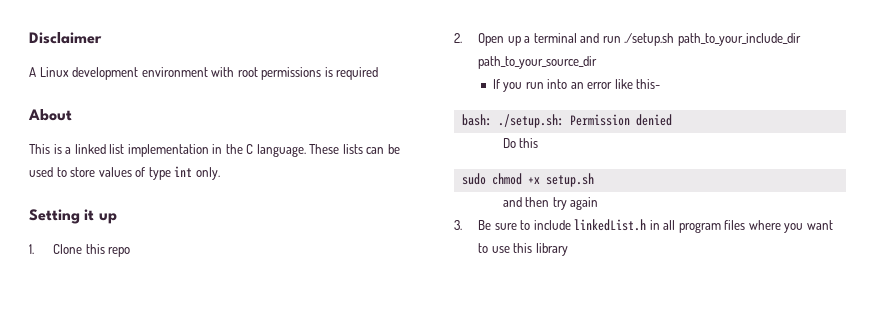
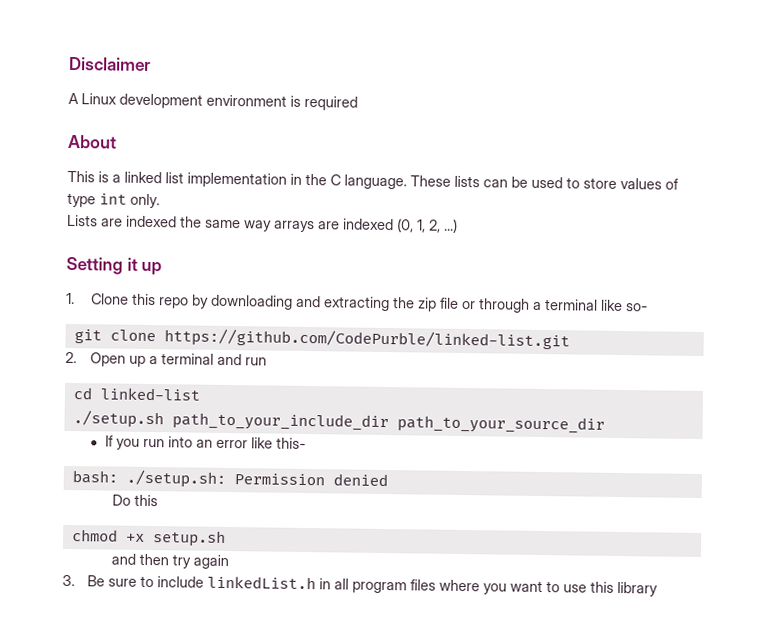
[211,67,322,80] with root permissions -> (287, 100) none
(220, 173) none -> [67,214,458,233] // Lists are indexed the same way arrays are indexed (0, 1, 2, ...)
(131, 252) none -> [191,294,648,313] [73,328,570,351] by downloading and extracting the zip file or through a terminal like so- // git clone https://github.com/CodePurble/linked-list.git
(621, 39) none -> [72,387,201,401] // cd linked-list //
[461,173,486,185] sudo -> (159, 500) none

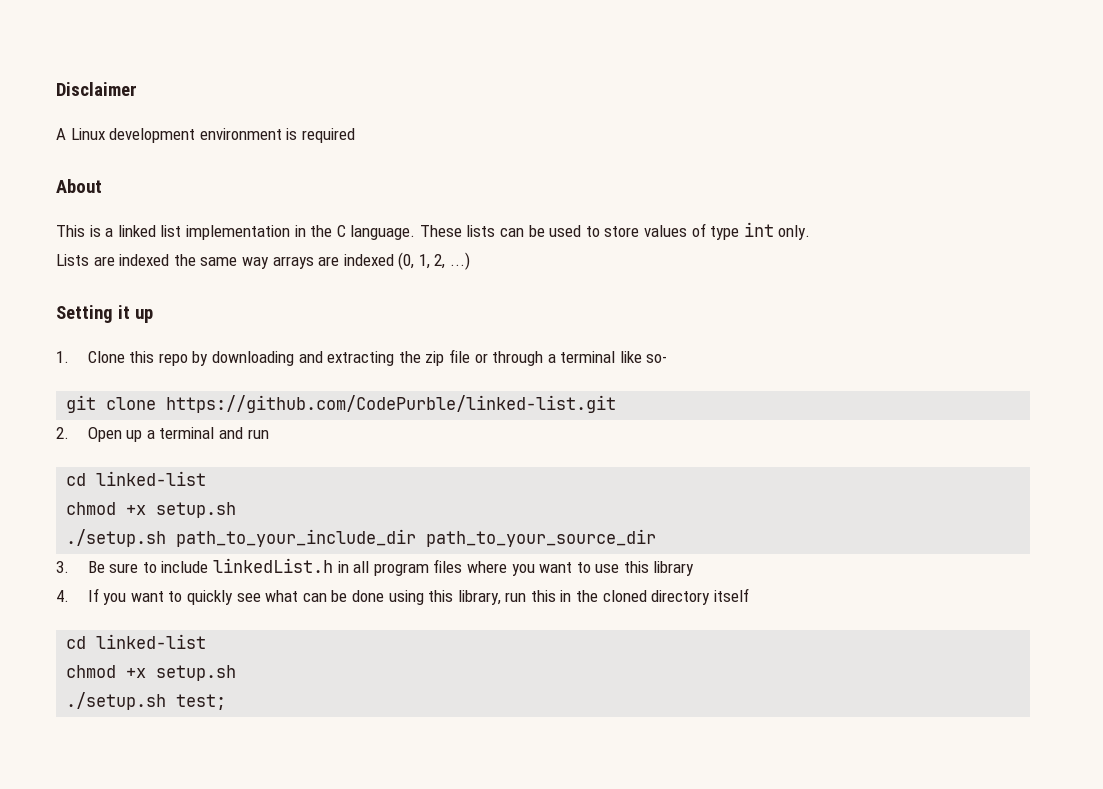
[72,410,605,434] [104,435,306,450] [71,469,388,488] [112,494,159,507] [71,529,226,547] [111,553,230,570] // ./setup.sh path_to_your_include_dir path_to_your_source_dir // If you run into an error like this- // bash: ./setup.sh: Permission denied // Do this // chmod +x setup.sh // and then try again -> [66,502,237,518] [66,529,657,547] // chmod +x setup.sh // ./setup.sh path_to_your_include_dir path_to_your_source_dir
(658, 589) none -> [56,588,749,605] [66,634,207,649] [66,665,237,681] [66,692,227,710] // 4. If you want to quickly see what can be done using this library, run this in the cloned directory itself // cd linked-list // chmod +x setup.sh // ./setup.sh test;

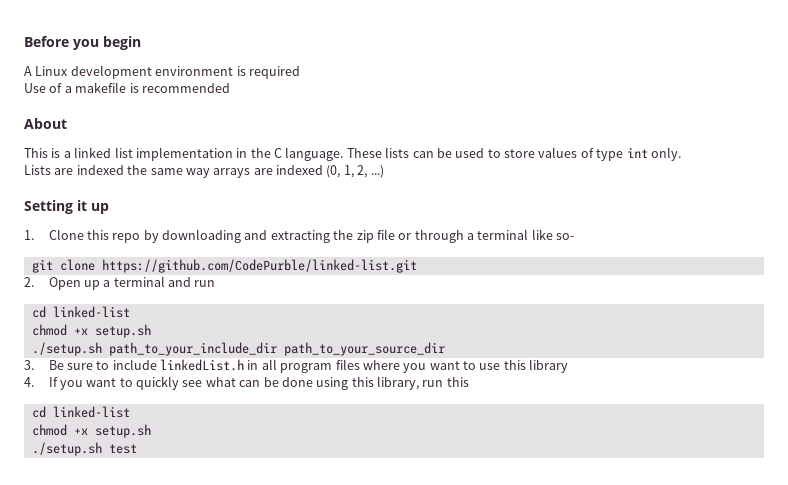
[56,82,137,96] Disclaimer -> [24,36,141,50] Before you begin
(355, 135) none -> [24,82,230,93] // Use of a makefile is recommended
[560,588,749,605] [66,634,207,649] [66,665,237,681] [66,692,227,710] in the cloned directory itself // cd linked-list // chmod +x setup.sh // ./setup.sh test; -> [31,406,130,418] [31,424,151,438] [31,442,137,456] // cd linked-list // chmod +x setup.sh // ./setup.sh test

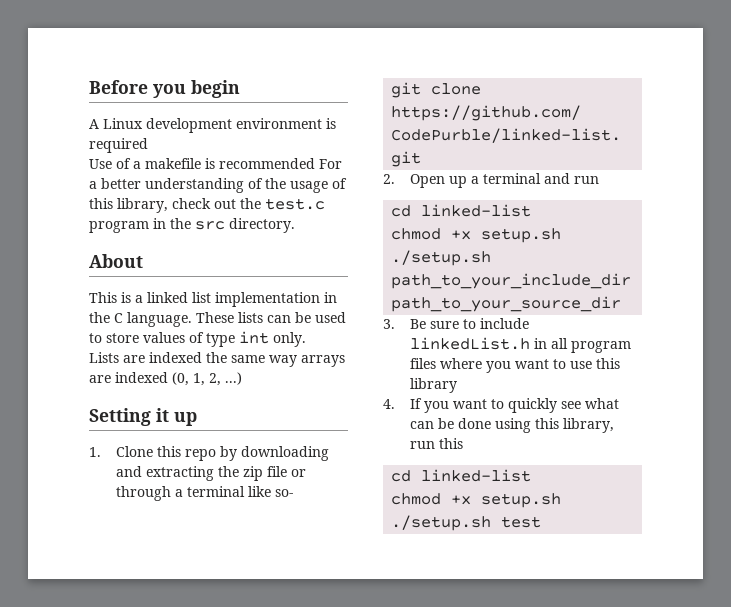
(230, 88) none -> [319,159,342,169] [89,178,347,193] [89,198,325,213] [89,218,295,233] For a better understanding of the usage of this library, check out the test.c program in the src directory.

